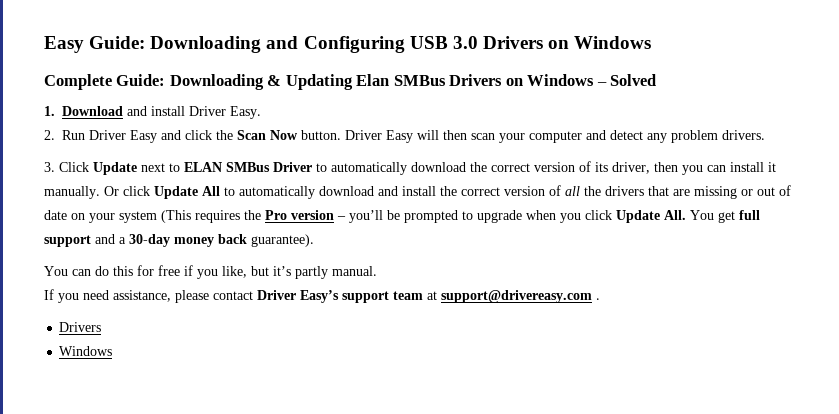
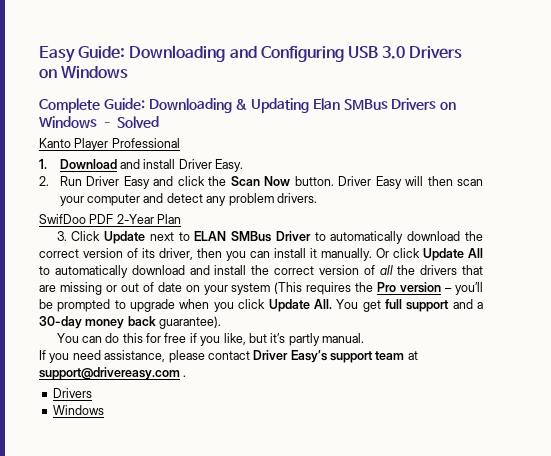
(657, 80) none -> [39,138,180,151] // Kanto Player Professional
(765, 135) none -> [39,214,182,224] // SwifDoo PDF 2-Year Plan

